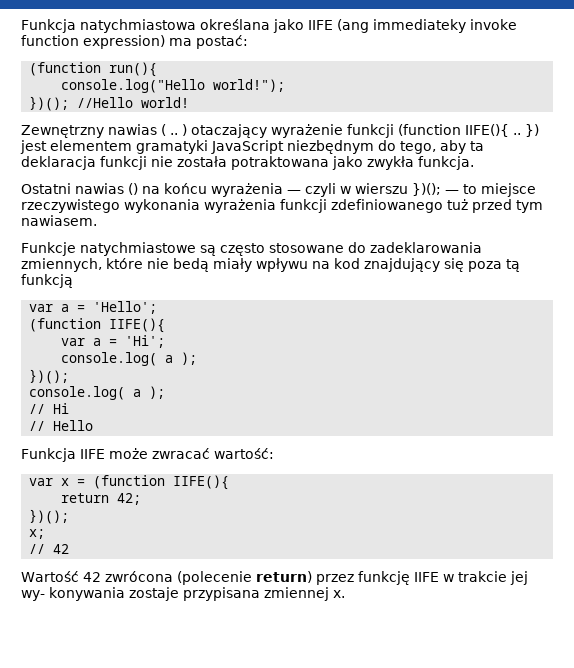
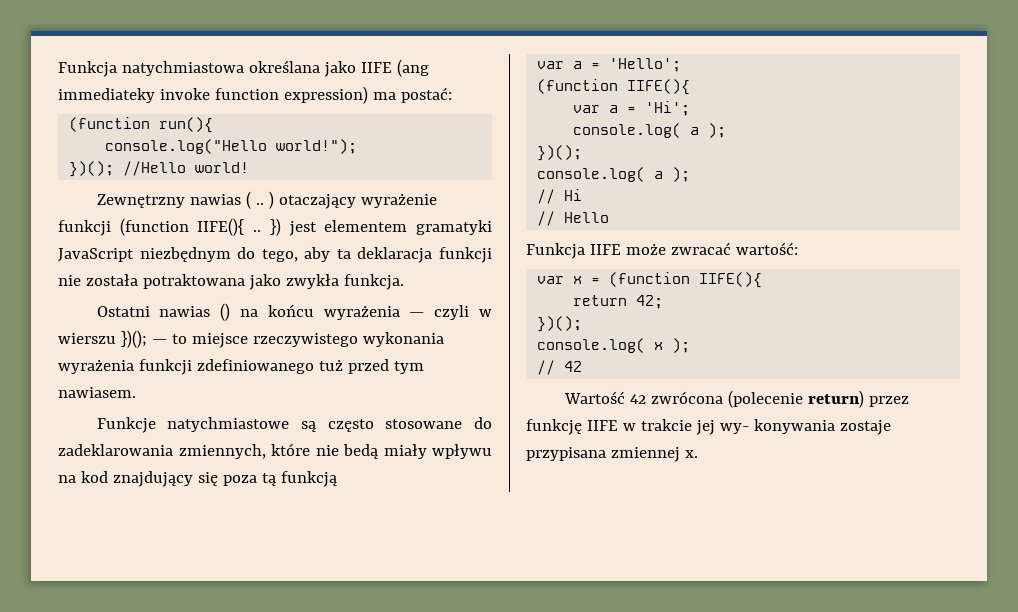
[29,529,46,539] x; -> [537,338,691,353] console.log( x );

